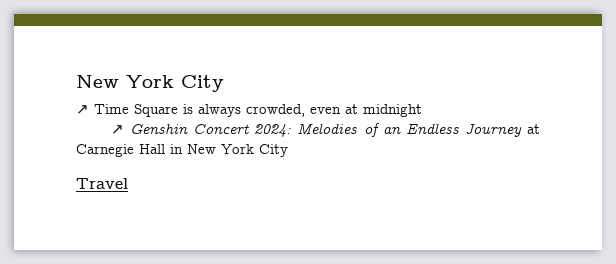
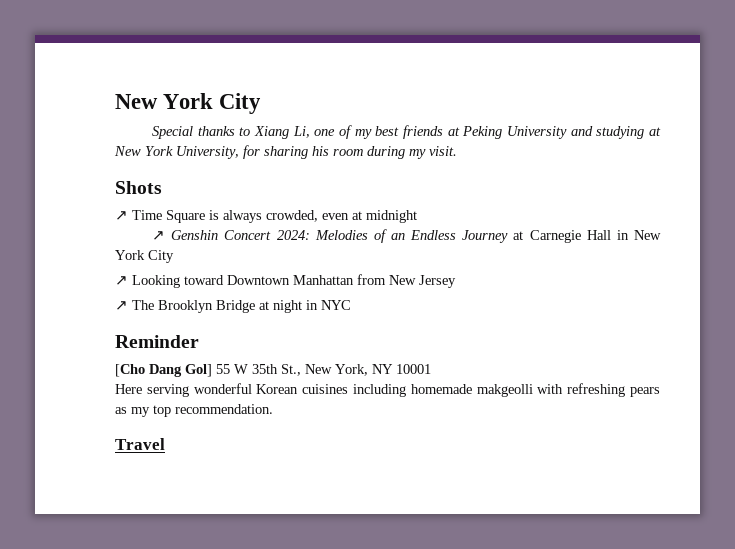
[76,75,224,92] New York City -> [115,93,262,114] [152,125,661,139] [114,145,457,159] [115,181,162,194] New York City // Special thanks to Xiang Li, one of my best friends at Peking University and studying at New York University, for sharing his room during my visit. // Shots
(288, 150) none -> [115,274,456,288] [115,300,351,313] [115,335,199,348] [115,364,431,377] [115,383,660,397] [115,404,273,417] // ↗ Looking toward Downtown Manhattan from New Jersey // ↗ The Brooklyn Bridge at night in NYC // Reminder // [Cho Dang Gol] 55 W 35th St., New York, NY 10001 // Here serving wonderful Korean cuisines including homemade makgeolli with refreshing pears as my top recommendation.

